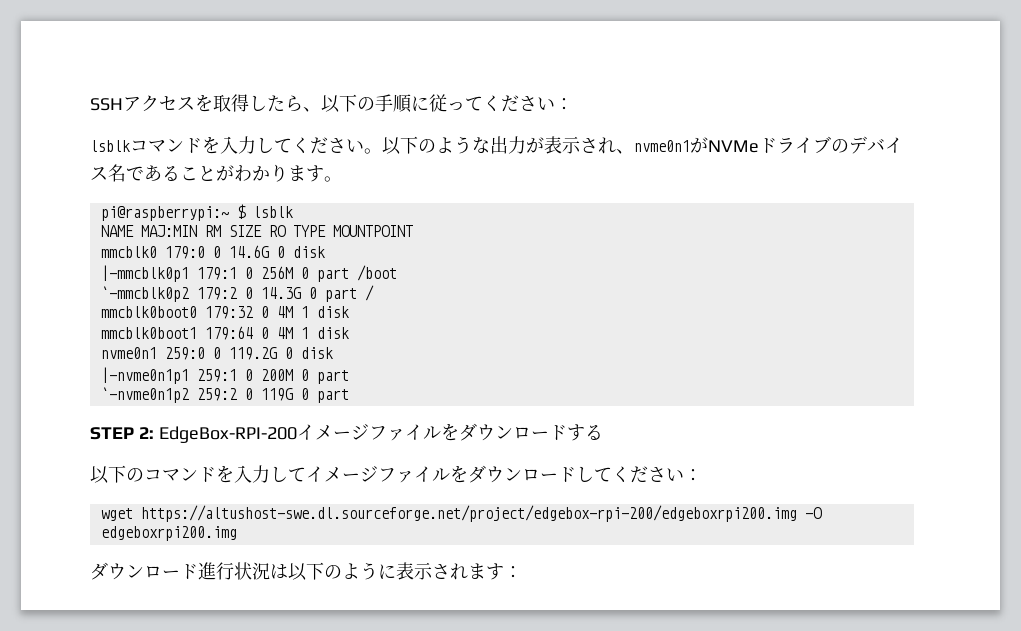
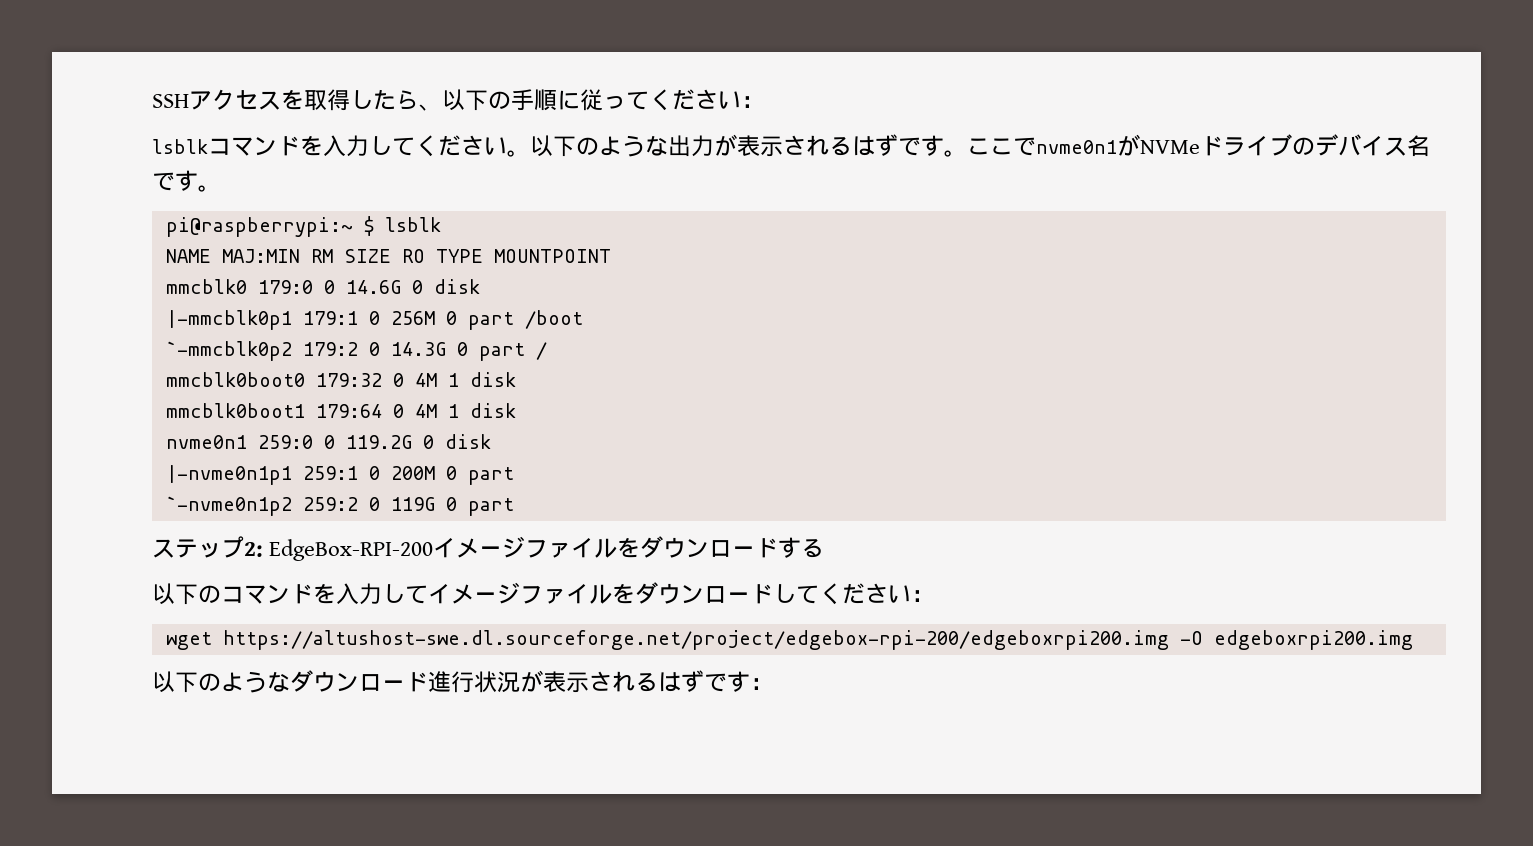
[616,149,634,154] 、 -> [829,134,1036,157] るはずです。ここで
[144,164,306,182] あることがわかりま -> (175, 181) none
[90,427,134,440] STEP -> [152,536,244,558] ステップ
(237, 533) none -> [152,671,290,693] 以下のような
[270,562,486,581] は以下のように表示されま -> [520,670,727,693] が表示されるはずで

